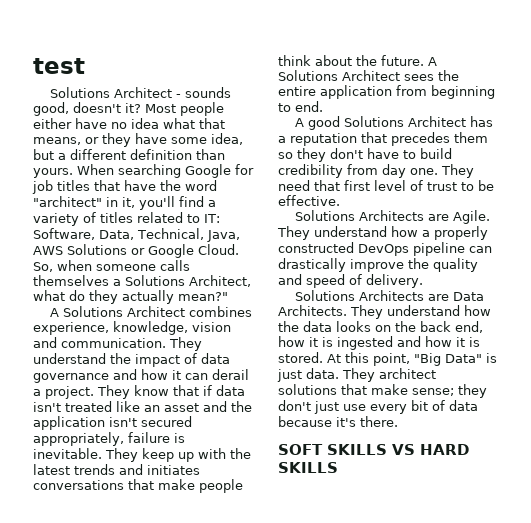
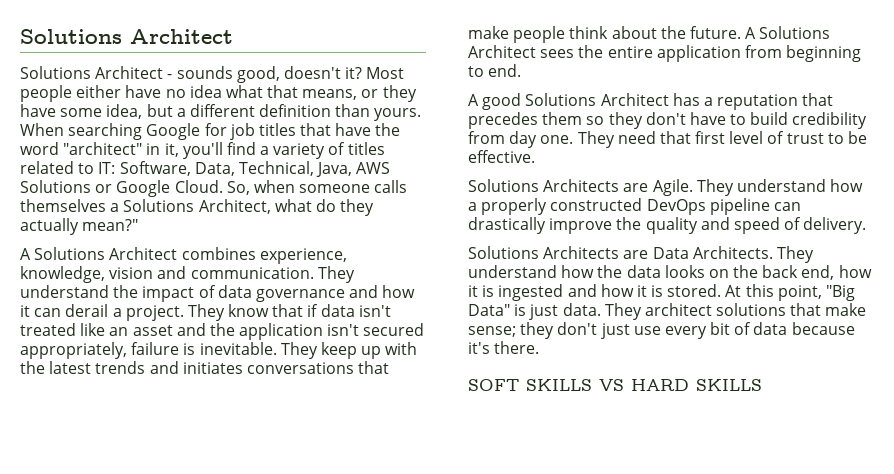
[33,58,85,74] test -> [20,29,233,44] Solutions Architect

